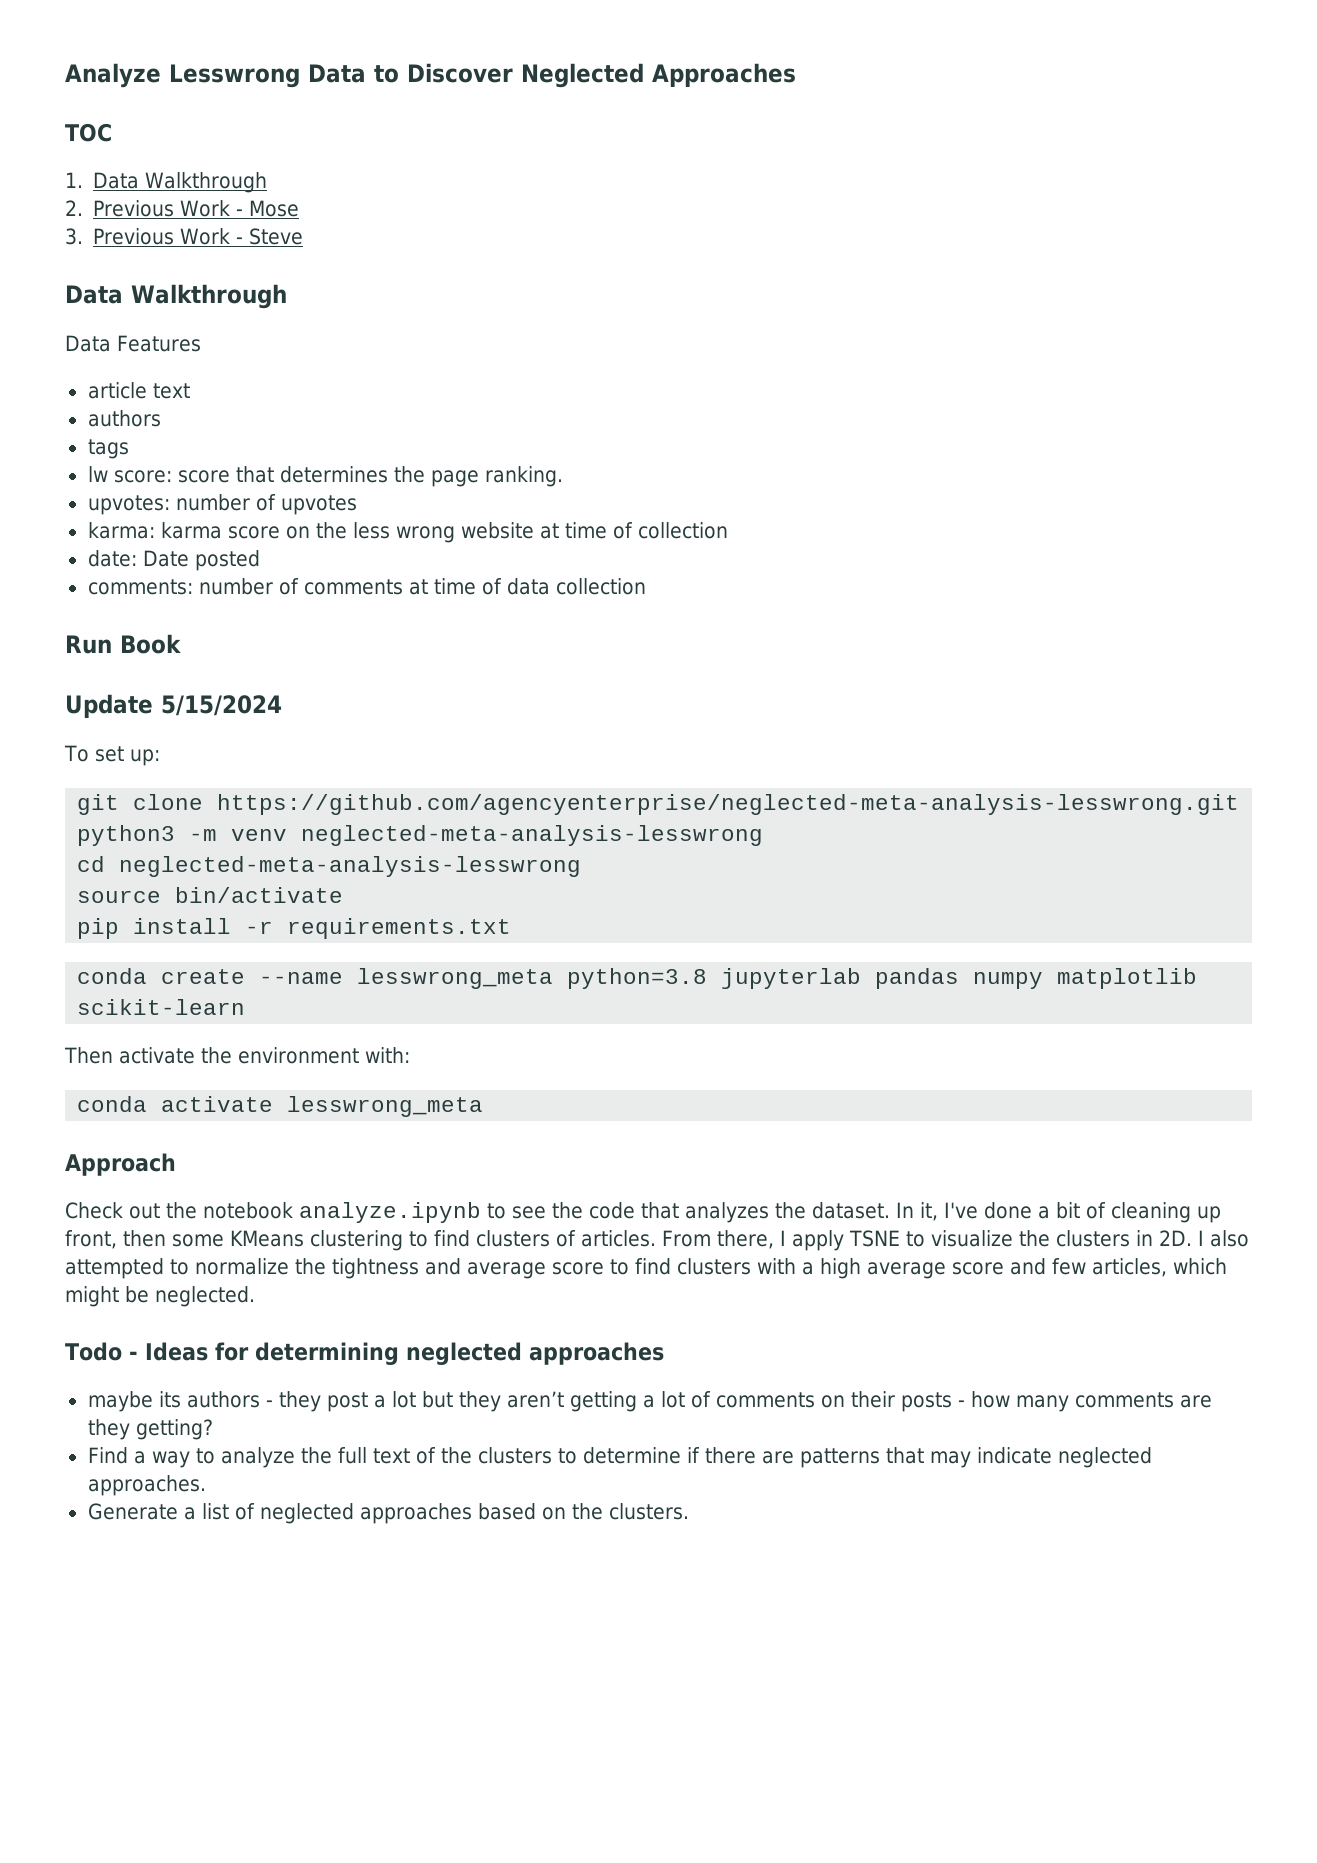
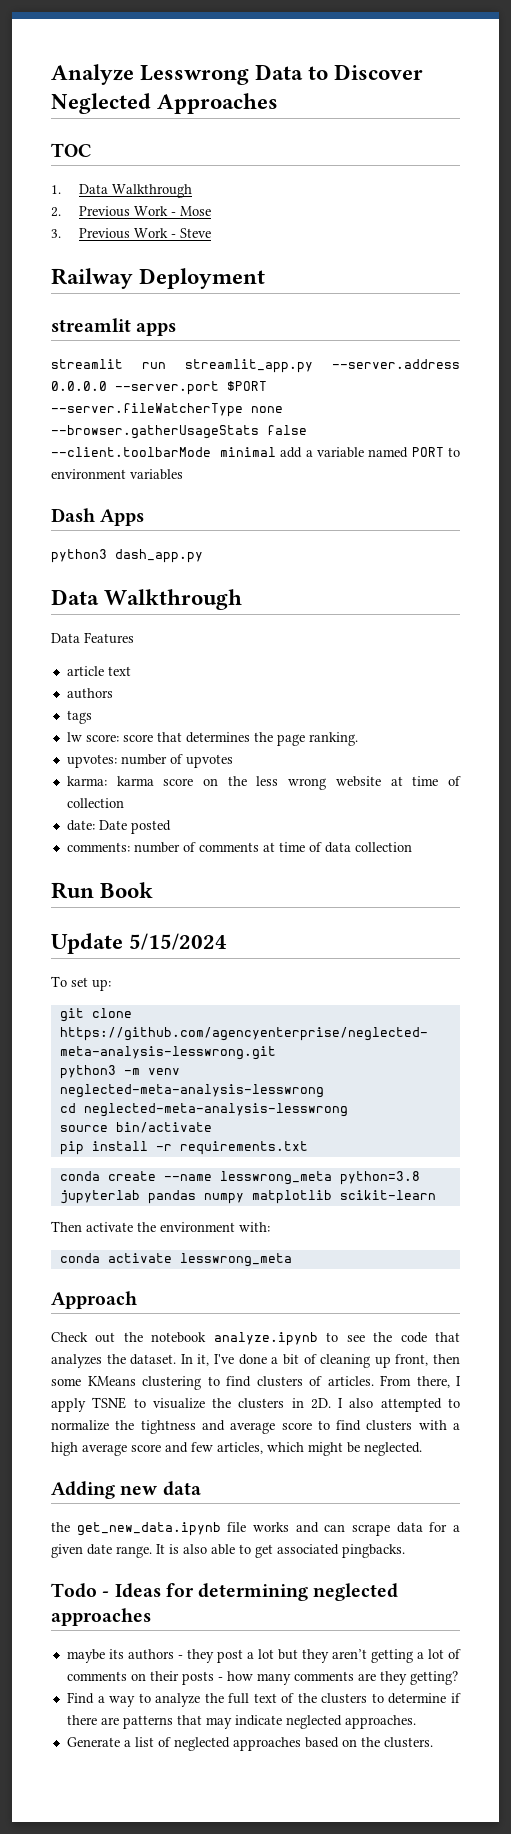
(304, 236) none -> [51,268,266,289] [51,318,177,336] [51,359,460,373] [51,381,267,395] [51,403,283,417] [51,425,307,439] [51,447,460,458] [51,469,183,480] [51,508,145,526] [51,549,203,563] // Railway Deployment // streamlit apps // streamlit run streamlit_app.py --server.address 0.0.0.0 --server.port $PORT --server.fileWatcherType none --browser.gatherUsageStats false --client.toolbarMode minimal add a variable named PORT to environment variables // Dash Apps // python3 dash_app.py
(255, 1296) none -> [51,1481,201,1499] [51,1522,461,1536] [51,1544,405,1558] // Adding new data // the get_new_data.ipynb file works and can scrape data for a given date range. It is also able to get associated pingbacks.

